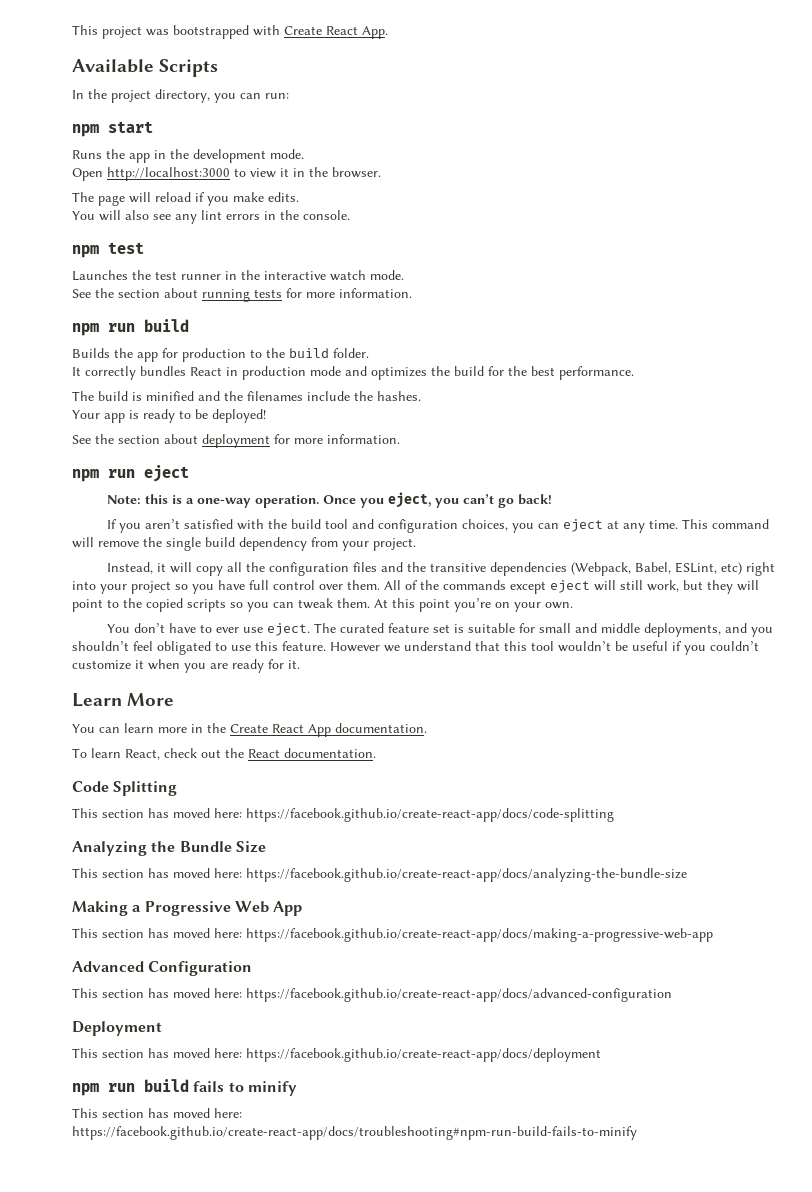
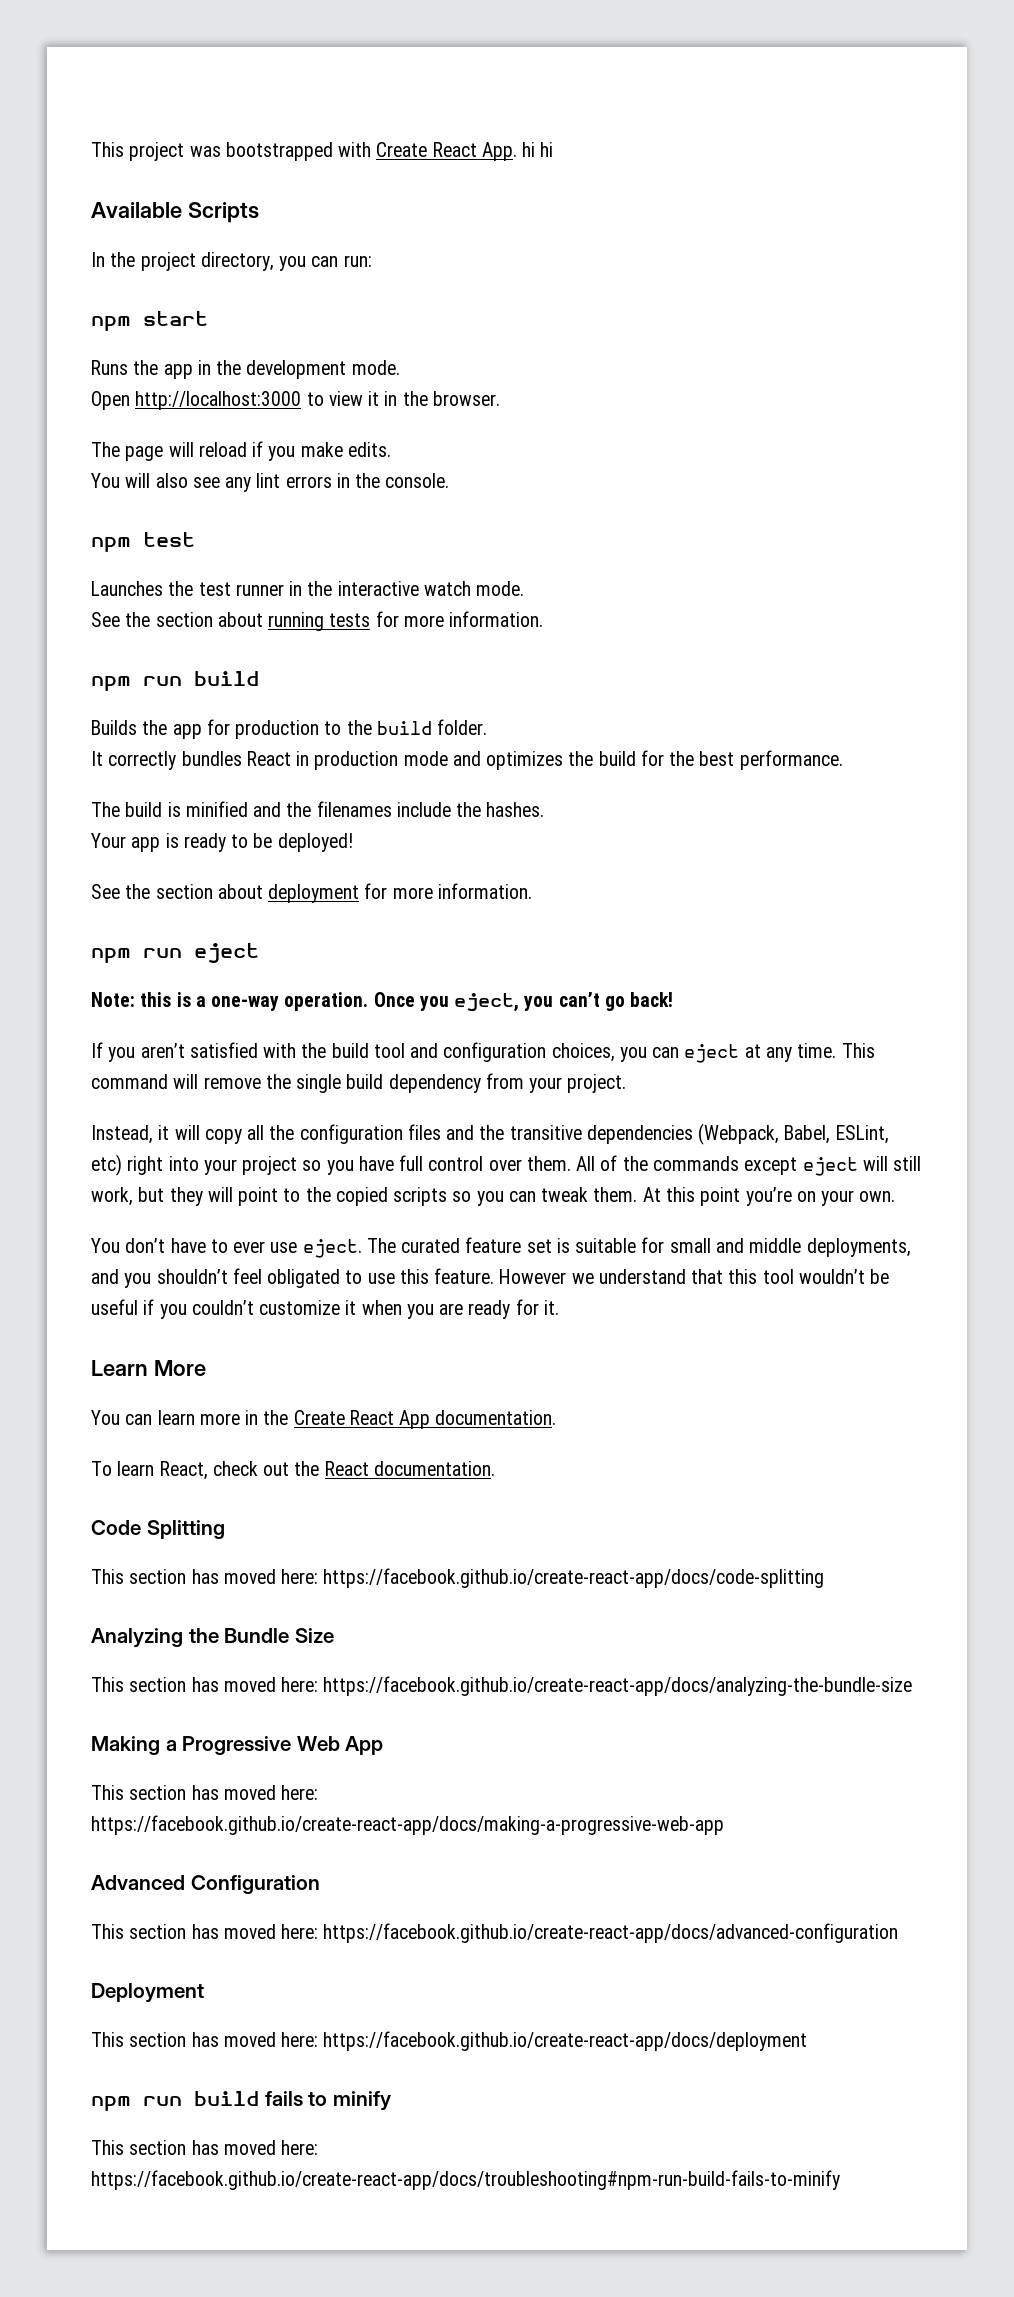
(388, 32) none -> [522,142,554,157] hi hi

